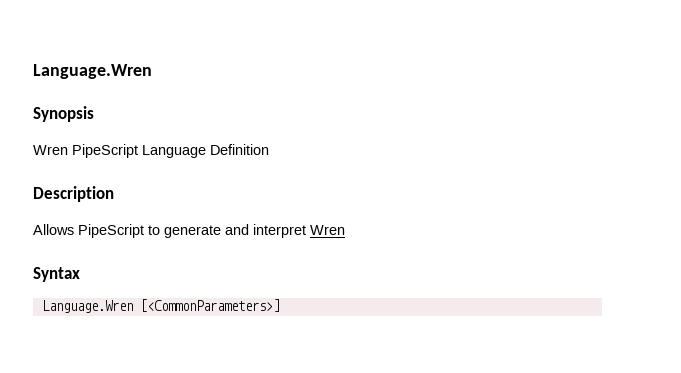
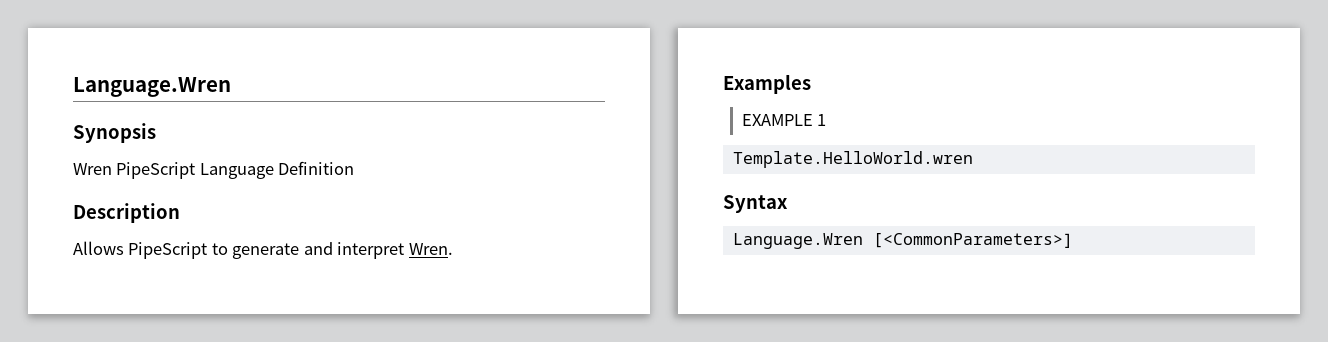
[310,225,345,235] Wren -> [408,243,453,255] [723,74,811,94] [741,114,827,126] [732,151,973,168] Wren. // Examples // EXAMPLE 1 // Template.HelloWorld.wren

